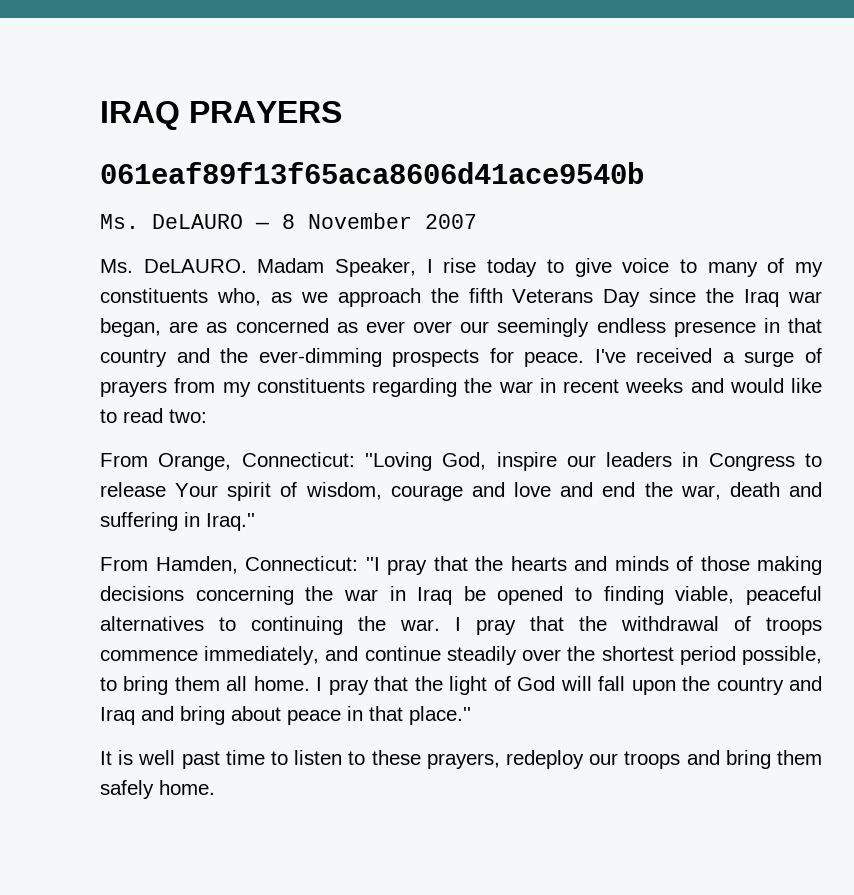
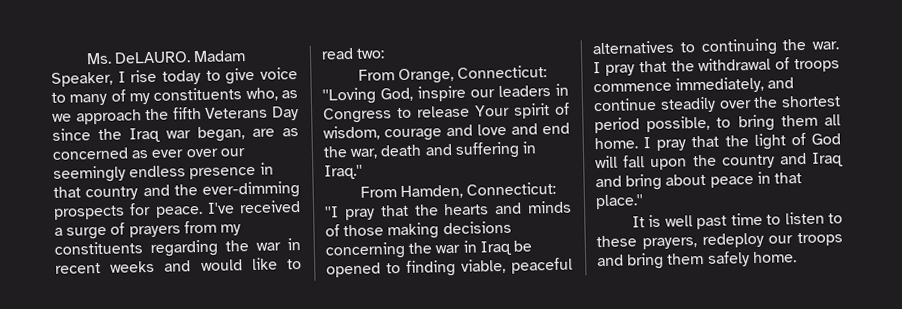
[100,101,342,130] [100,162,644,184] [100,213,477,229] IRAQ PRAYERS // 061eaf89f13f65aca8606d41ace9540b // Ms. DeLAURO — 8 November 2007 // -> (85, 58) none

